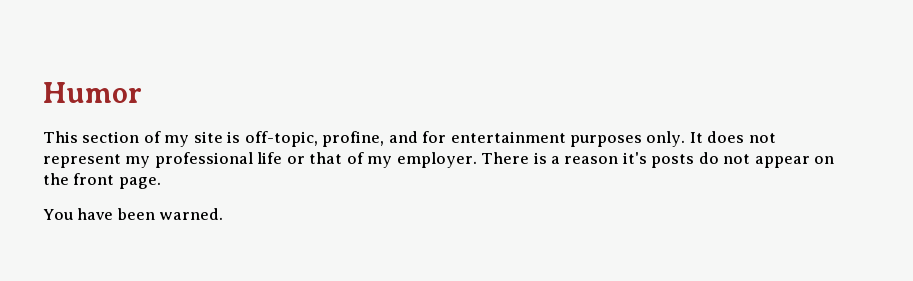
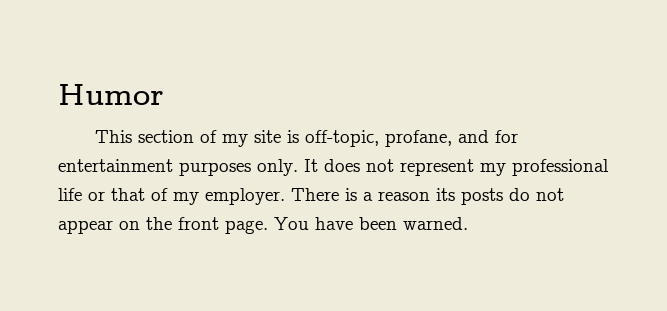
[322,131,385,147] profine, -> [385,130,453,147] profane,
[622,152,647,164] it's -> [436,188,455,201] its
(161, 183) // -> (268, 227) none

